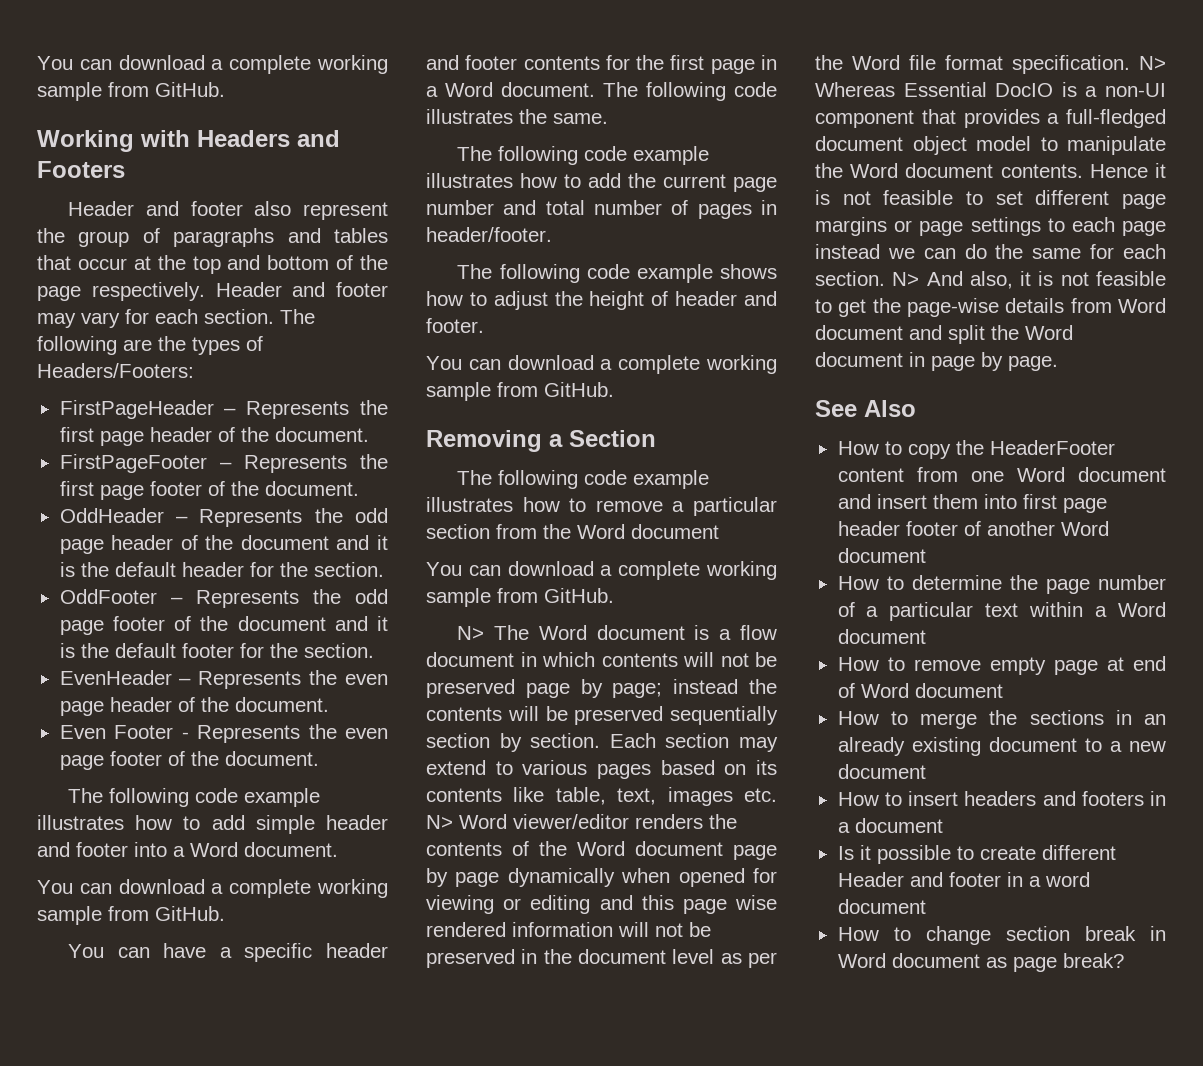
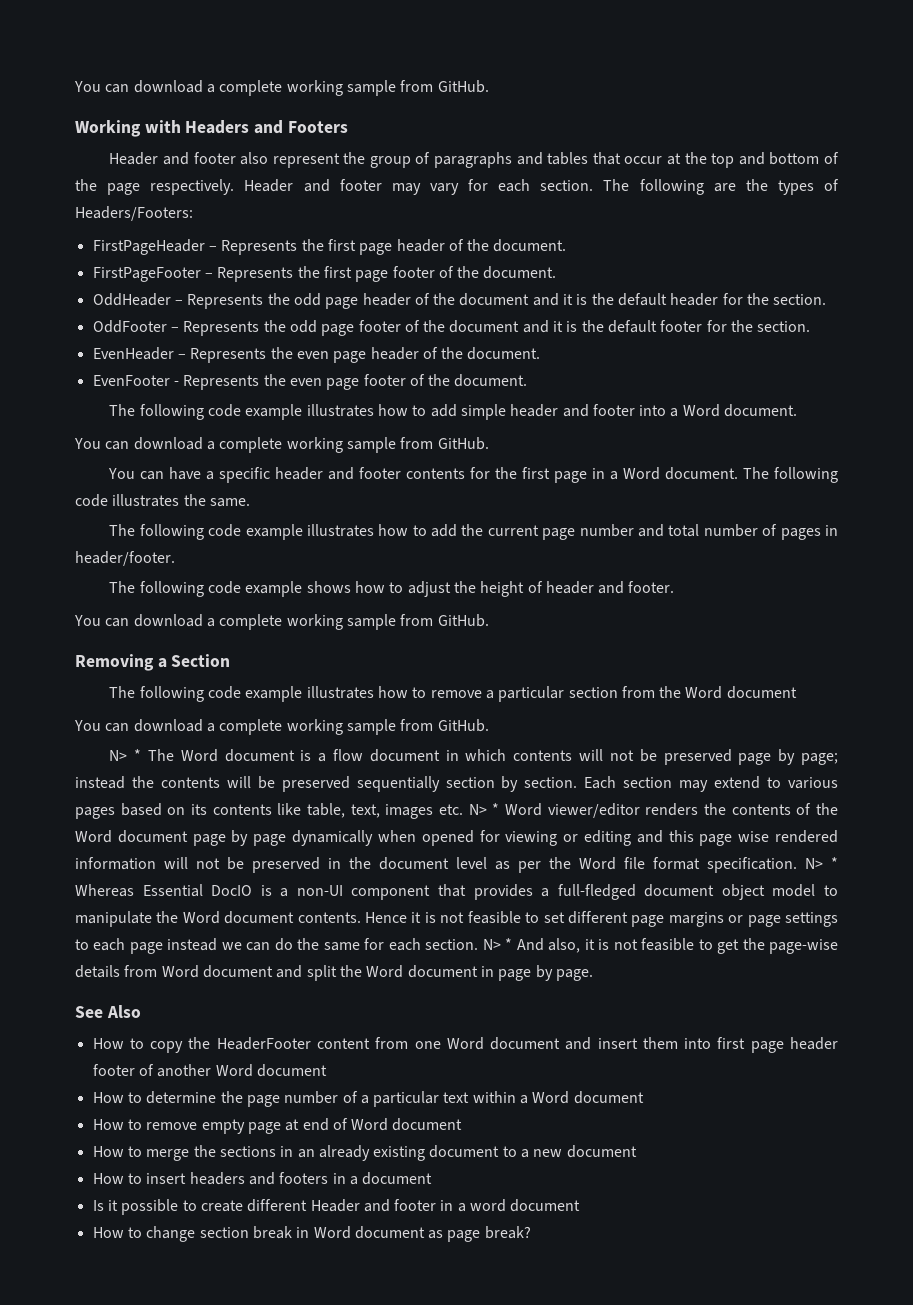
[59,725,174,739] Even Footer -> [92,375,170,386] EvenFooter
(485, 633) none -> [134,749,142,761] *
(453, 822) none -> [492,803,500,815] *
(1166, 63) none -> [831,857,838,869] *
(920, 279) none -> [505,938,513,950] *

